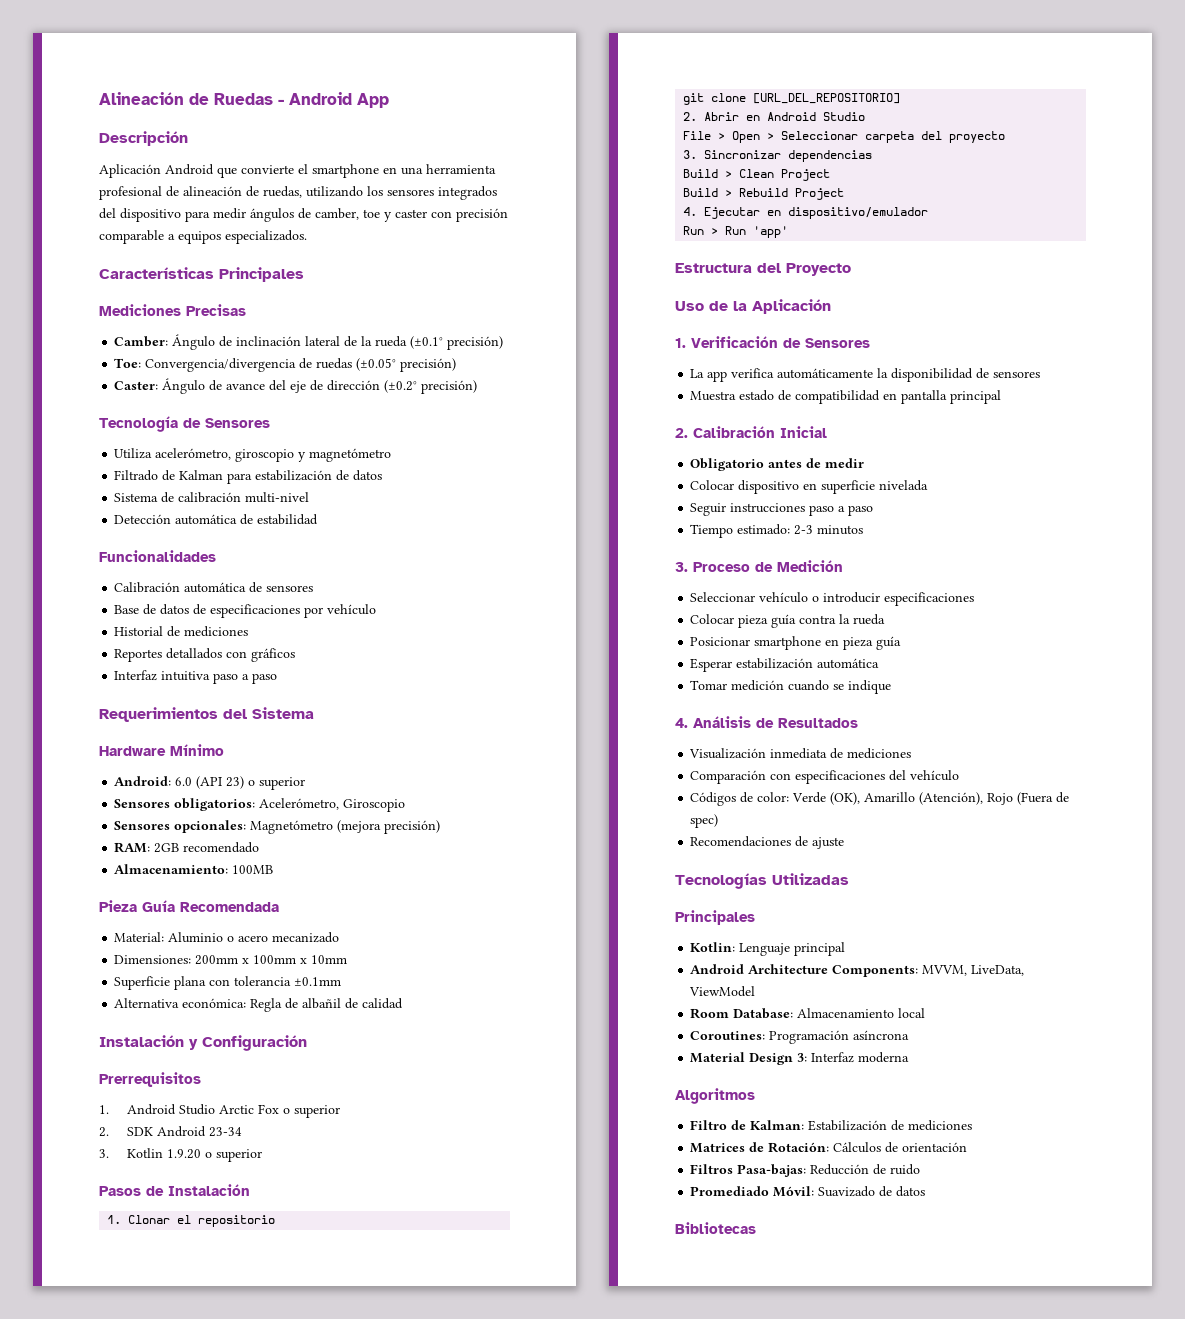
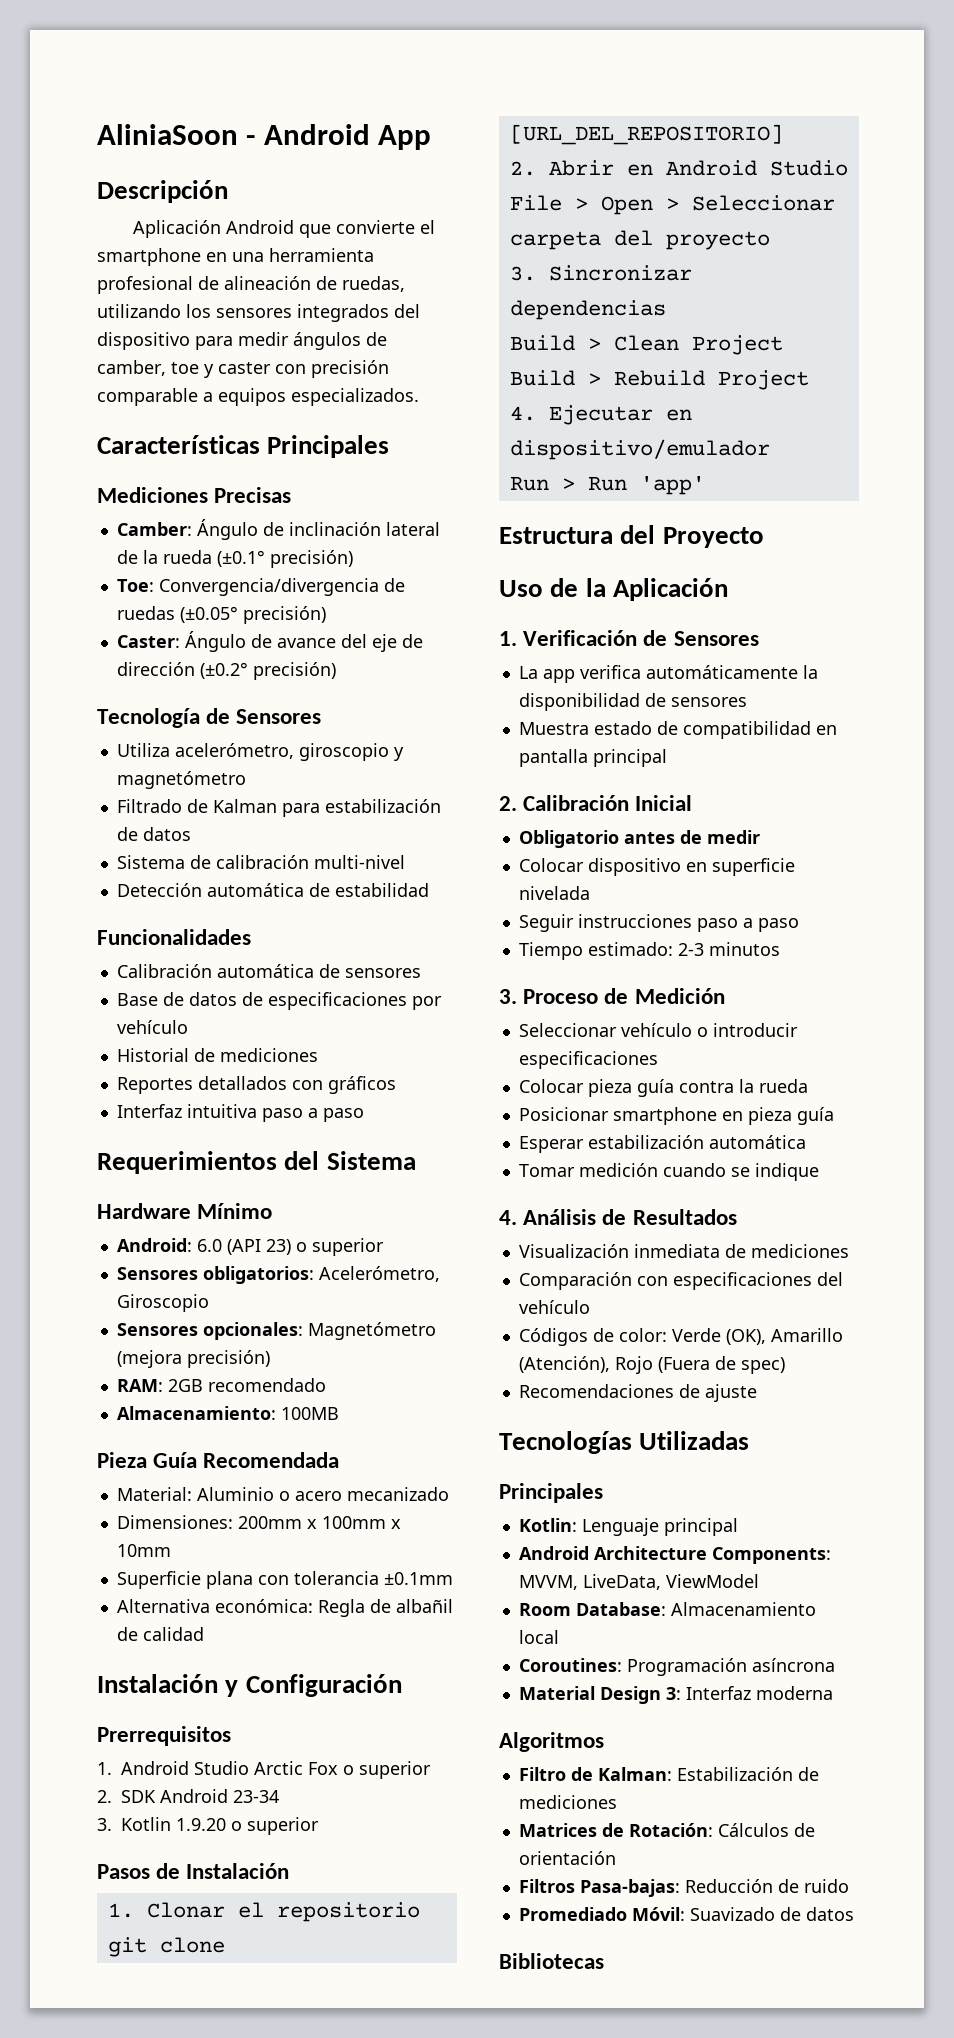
[99,92,273,105] Alineación de Ruedas -> [97,124,238,145] AliniaSoon

